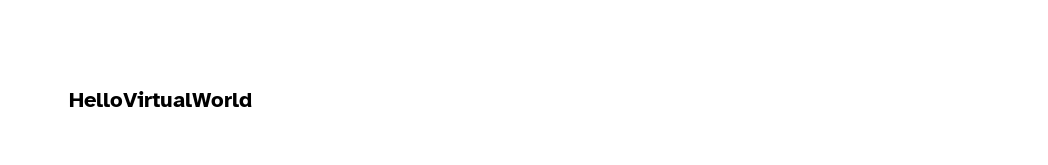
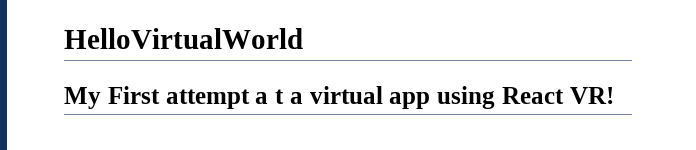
(252, 99) none -> [64,86,614,109] // My First attempt a t a virtual app using React VR!

